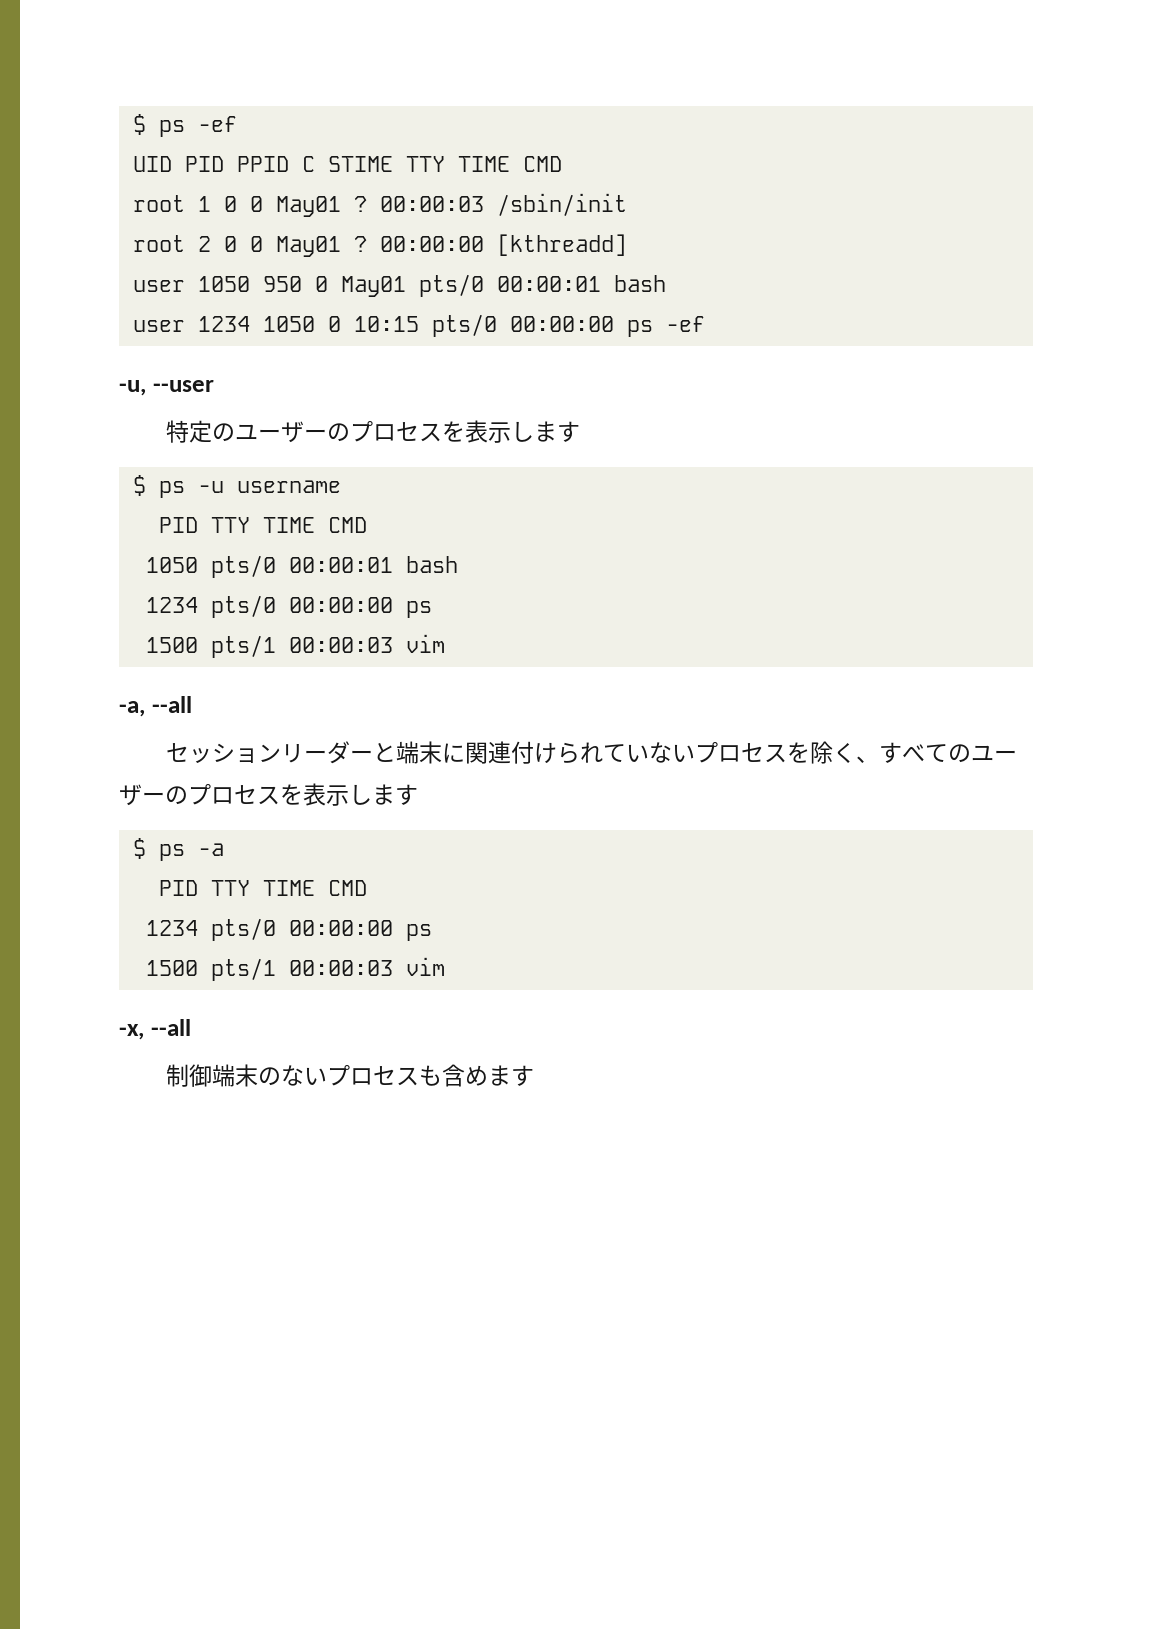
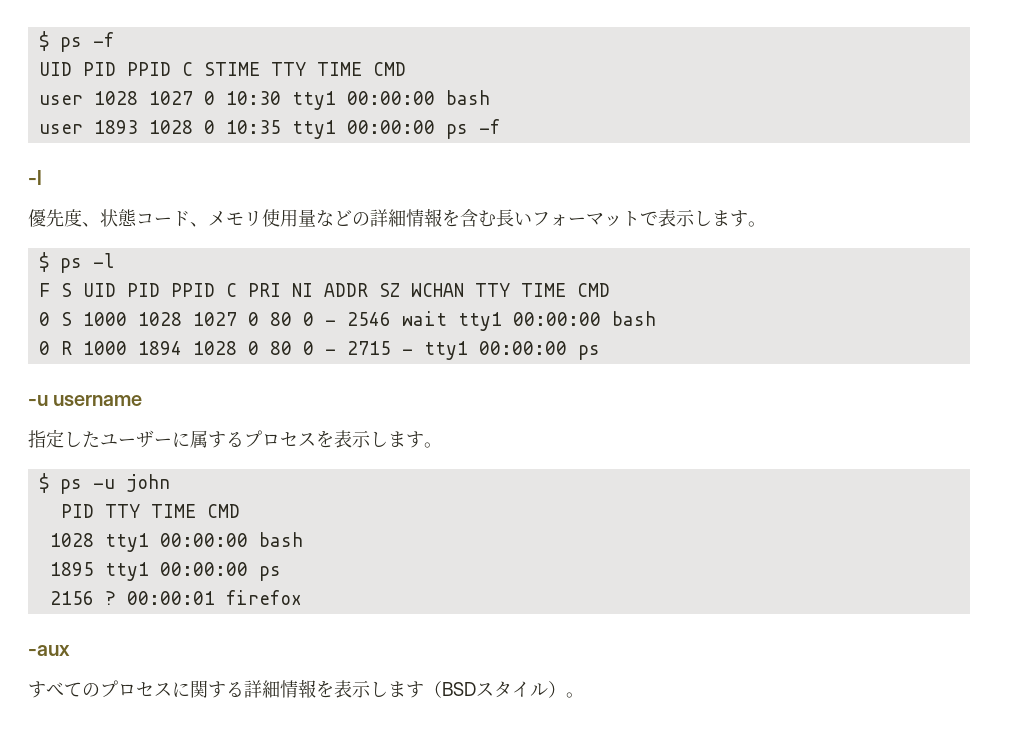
[132,114,237,137] $ ps -ef -> [38,31,114,52] $ ps -f
[132,193,627,217] [132,234,627,257] [132,274,666,297] [132,314,705,337] [119,380,214,396] [165,420,580,443] root 1 0 0 May01 ? 00:00:03 /sbin/init // root 2 0 0 May01 ? 00:00:00 [kthreadd] // user 1050 950 0 May01 pts/0 00:00:01 bash // user 1234 1050 0 10:15 pts/0 00:00:00 ps -ef // -u, --user // 特定のユーザーのプロセスを表示します -> [38,90,490,110] [38,119,500,139] [28,170,42,185] [28,208,766,227] [38,252,115,273] [38,283,610,297] [38,311,656,331] [38,341,600,360] [28,395,143,406] [28,429,442,448] user 1028 1027 0 10:30 tty1 00:00:00 bash // user 1893 1028 0 10:35 tty1 00:00:00 ps -f // -l // 優先度、状態コード、メモリ使用量などの詳細情報を含む長いフォーマットで表示します。 // $ ps -l // F S UID PID PPID C PRI NI ADDR SZ WCHAN TTY TIME CMD // 0 S 1000 1028 1027 0 80 0 - 2546 wait tty1 00:00:00 bash // 0 R 1000 1894 1028 0 80 0 - 2715 - tty1 00:00:00 ps // -u username // 指定したユーザーに属するプロセスを表示します。
[236,480,341,493] [158,517,367,533] [145,555,458,578] [145,595,432,618] [145,634,445,658] [119,696,192,717] [165,741,1017,764] [119,783,418,806] [132,838,224,861] [158,880,367,896] [145,918,432,941] [145,957,445,981] [119,1019,191,1040] [165,1064,534,1087] username // PID TTY TIME CMD // 1050 pts/0 00:00:01 bash // 1234 pts/0 00:00:00 ps // 1500 pts/1 00:00:03 vim // -a, --all // セッションリーダーと端末に関連付けられていないプロセスを除く、すべてのユーザーのプロセスを表示します // $ ps -a // PID TTY TIME CMD // 1234 pts/0 00:00:00 ps // 1500 pts/1 00:00:03 vim // -x, --all // 制御端末のないプロセスも含めます -> [125,474,170,492] [60,504,240,518] [49,532,303,552] [49,562,281,581] [49,590,302,605] [28,645,70,656] [28,679,584,698] john // PID TTY TIME CMD // 1028 tty1 00:00:00 bash // 1895 tty1 00:00:00 ps // 2156 ? 00:00:01 firefox // -aux // すべてのプロセスに関する詳細情報を表示します（BSDスタイル）。

